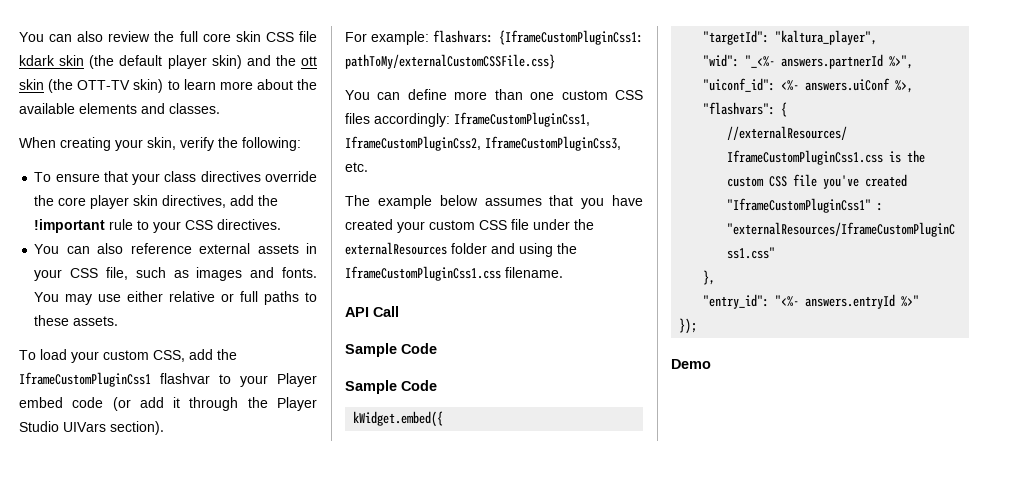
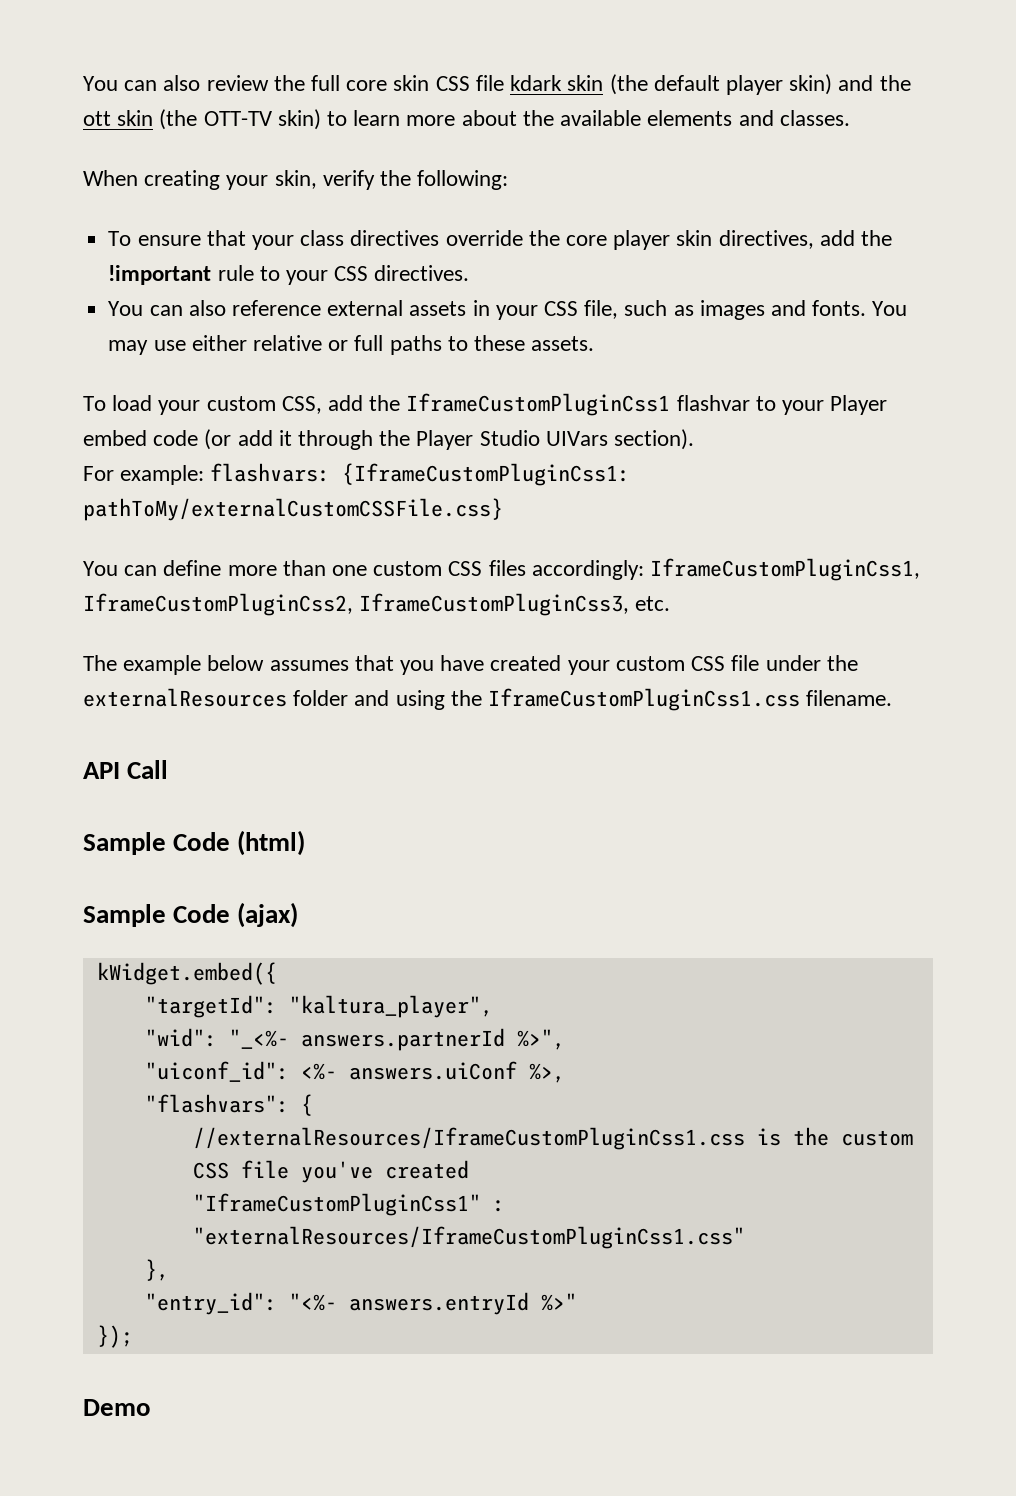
[345,380,437,394] // Sample Code -> [237,830,306,856] [83,902,299,928] (html) // Sample Code (ajax)

